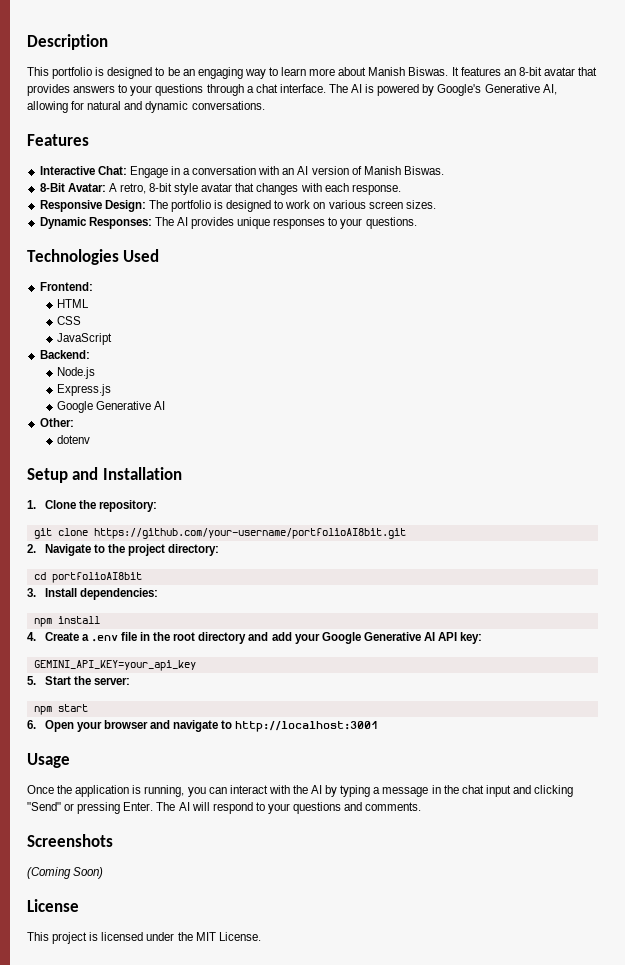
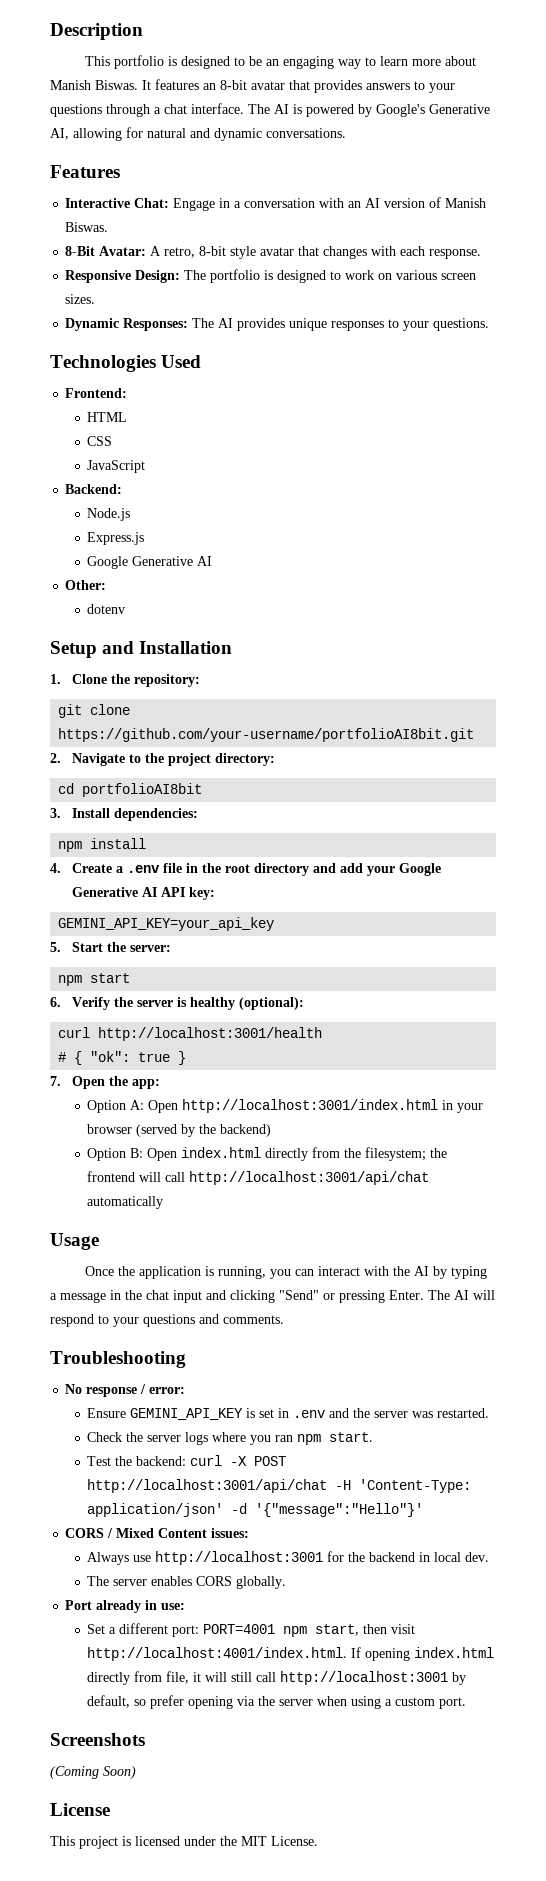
[44,720,379,732] Open your browser and navigate to http://localhost:3001 -> [71,997,304,1010] [58,1027,323,1041] [58,1051,187,1065] [50,1076,160,1089] [87,1099,484,1113] [87,1124,272,1137] [87,1147,448,1161] [87,1171,430,1185] [87,1196,164,1209] Verify the server is healthy (optional): // curl http://localhost:3001/health // # { "ok": true } // 7. Open the app: // Option A: Open http://localhost:3001/index.html in your browser (served by the backend) // Option B: Open index.html directly from the filesystem; the frontend will call http://localhost:3001/api/chat automatically
(422, 806) none -> [50,1351,186,1368] [65,1384,186,1397] [87,1408,490,1420] [87,1432,374,1445] [87,1455,287,1466] [87,1479,472,1493] [87,1503,424,1517] [65,1528,250,1538] [87,1551,490,1565] [87,1576,287,1589] [65,1600,186,1613] [87,1623,416,1637] [87,1647,495,1661] [87,1671,467,1685] [87,1695,467,1709] // Troubleshooting // No response / error: // Ensure GEMINI_API_KEY is set in .env and the server was restarted. // Check the server logs where you ran npm start. // Test the backend: curl -X POST http://localhost:3001/api/chat -H 'Content-Type: application/json' -d '{"message":"Hello"}' // CORS / Mixed Content issues: // Always use http://localhost:3001 for the backend in local dev. // The server enables CORS globally. // Port already in use: // Set a different port: PORT=4001 npm start, then visit http://localhost:4001/index.html. If opening index.html directly from file, it will still call http://localhost:3001 by default, so prefer opening via the server when using a custom port.

